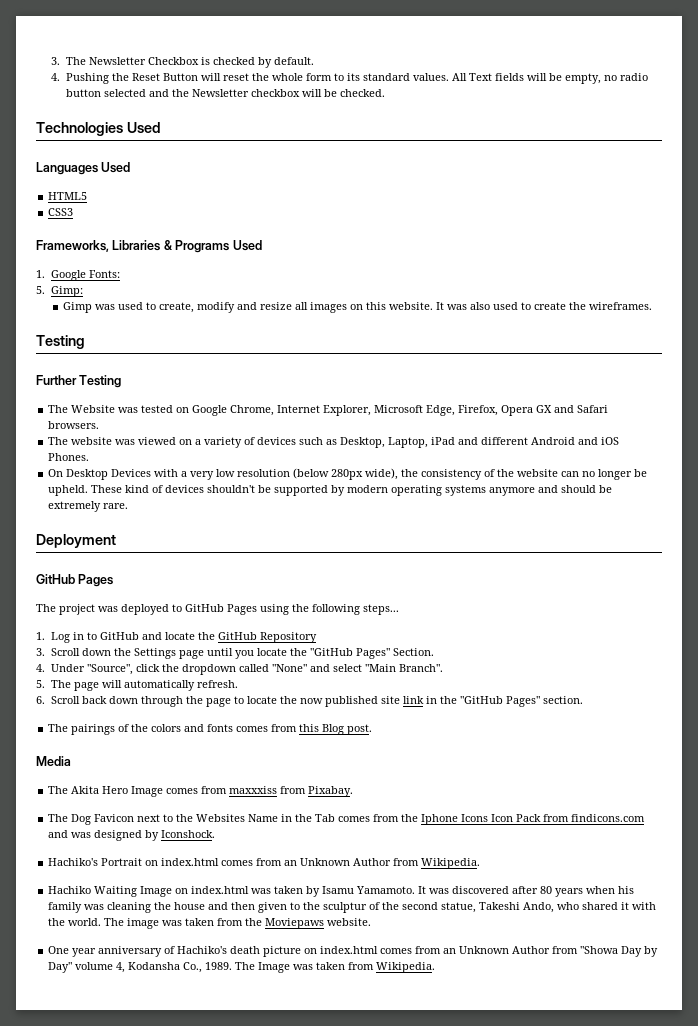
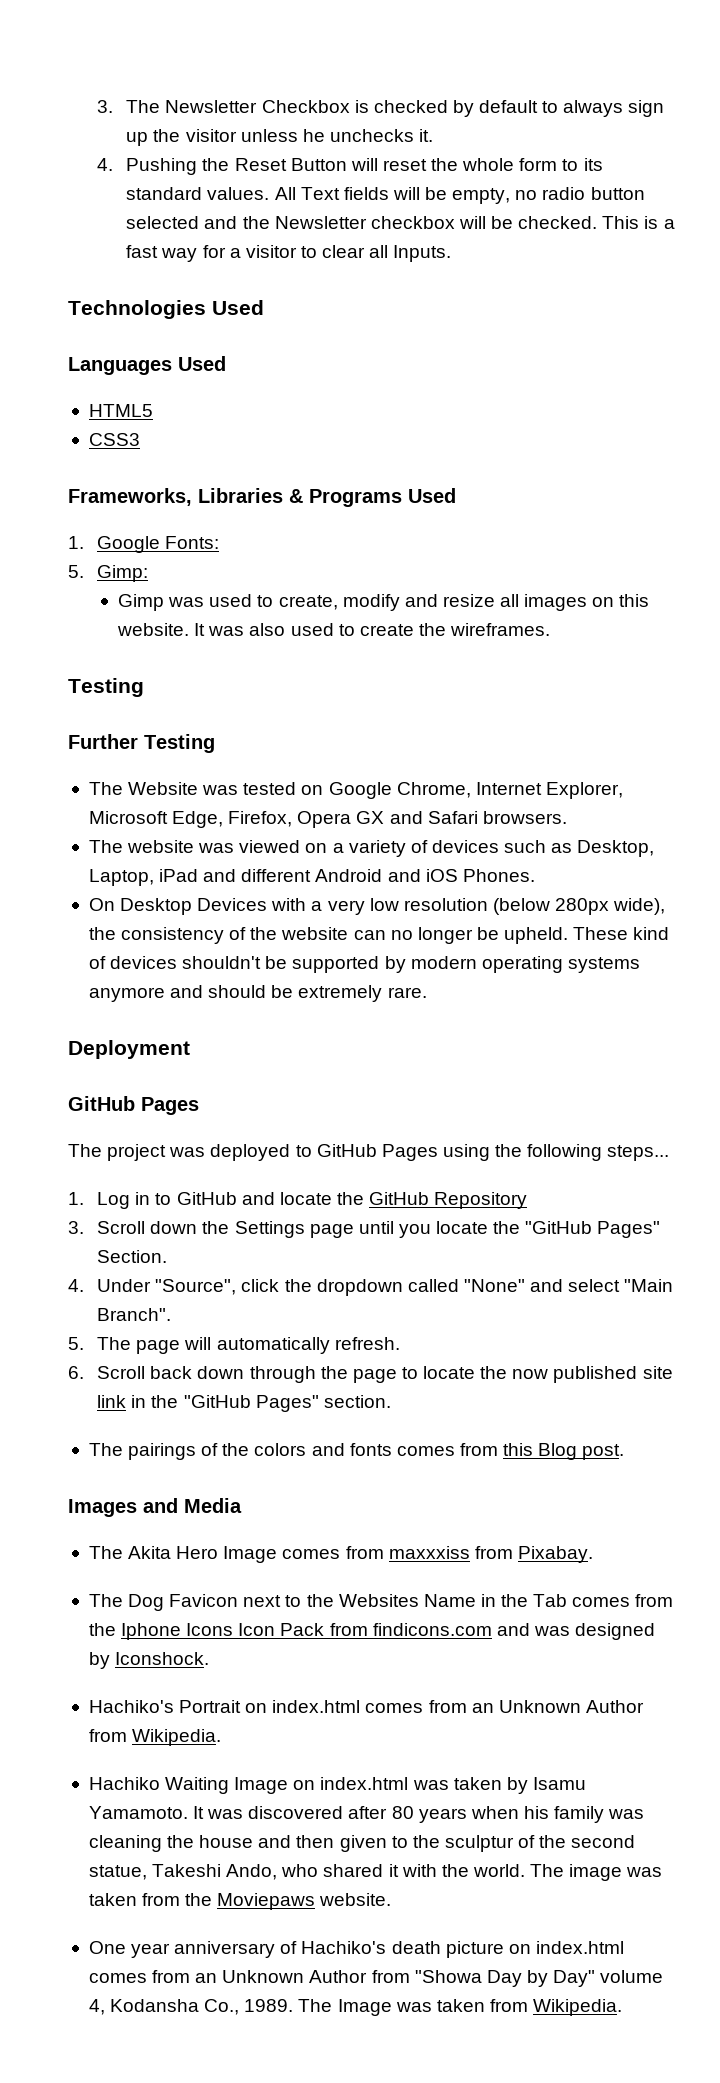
[274,57,315,65] default. -> [479,100,665,117] [126,129,434,146] default to always sign up the visitor unless he unchecks it.
(386, 93) none -> [602,216,675,229] [126,245,452,262] This is a fast way for a visitor to clear all Inputs.
(373, 729) none -> [68,1498,178,1517] Images and

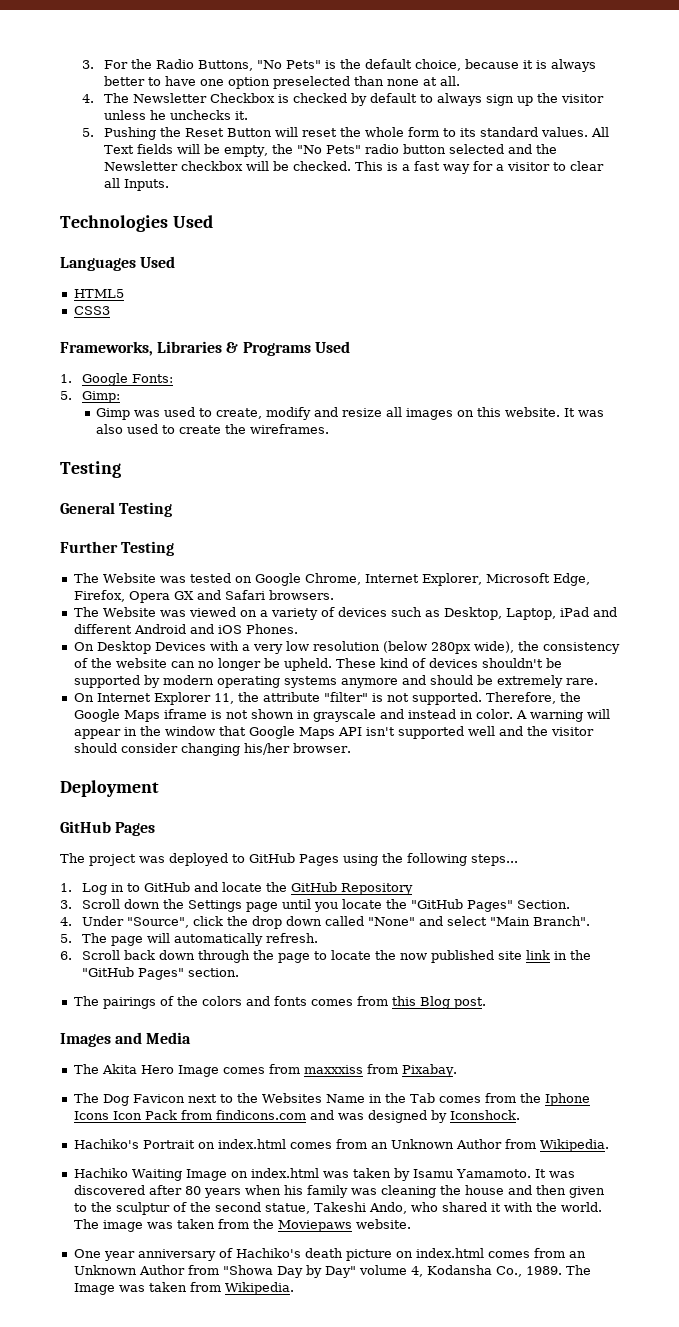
[97,100,114,113] 3. -> [82,59,597,72] [104,76,461,89] [82,94,95,103] 3. For the Radio Buttons, "No Pets" is the default choice, because it is always better to have one option preselected than none at all. // 4.
[97,158,114,171] 4. -> [82,128,95,137] 5.
[515,190,538,200] no -> [272,144,362,154] the "No Pets"
(144, 687) none -> [60,502,173,517] // General Testing
[127,840,195,853] website -> [102,607,156,617] Website
(427, 992) none -> [73,692,581,705] [73,709,610,722] [73,726,594,739] [73,743,351,756] // On Internet Explorer 11, the attribute "filter" is not supported. Therefore, the Google Maps iframe is not shown in grayscale and instead in color. A warning will appear in the window that Google Maps API isn't supported well and the visitor should consider changing his/her browser.
[316,1279,403,1296] dropdown -> [252,916,323,929] drop down

